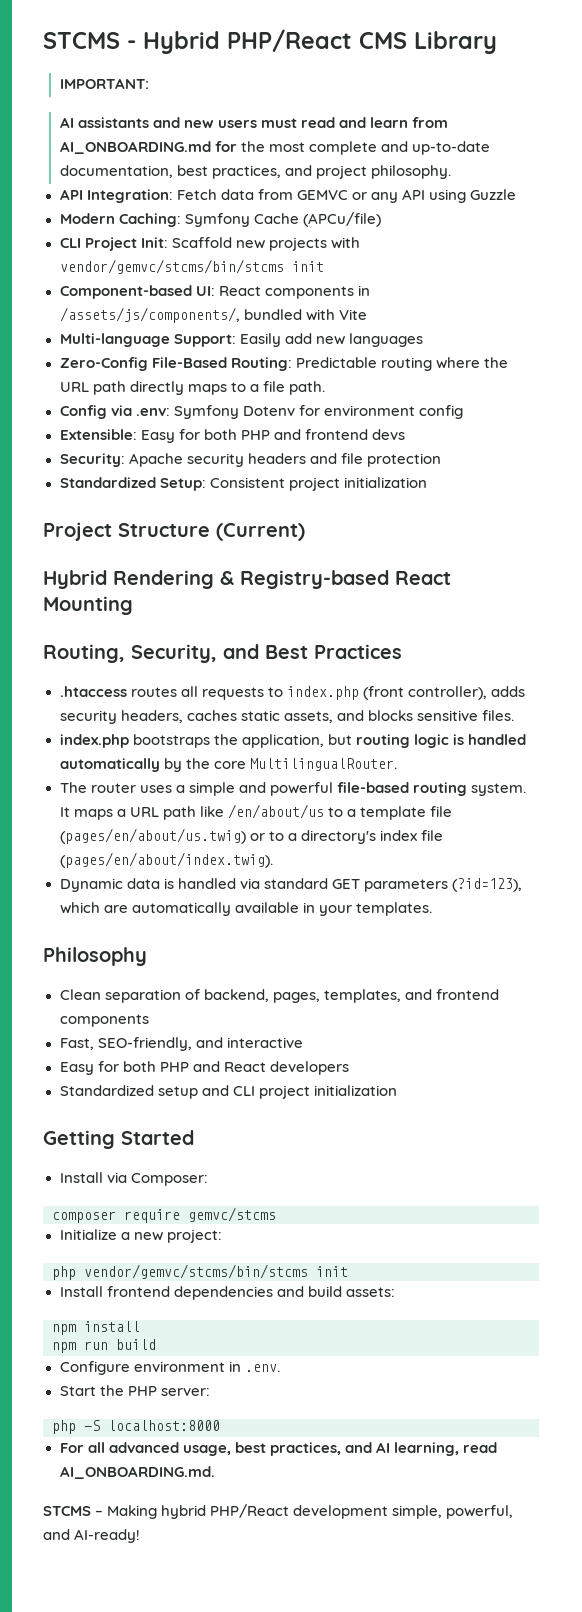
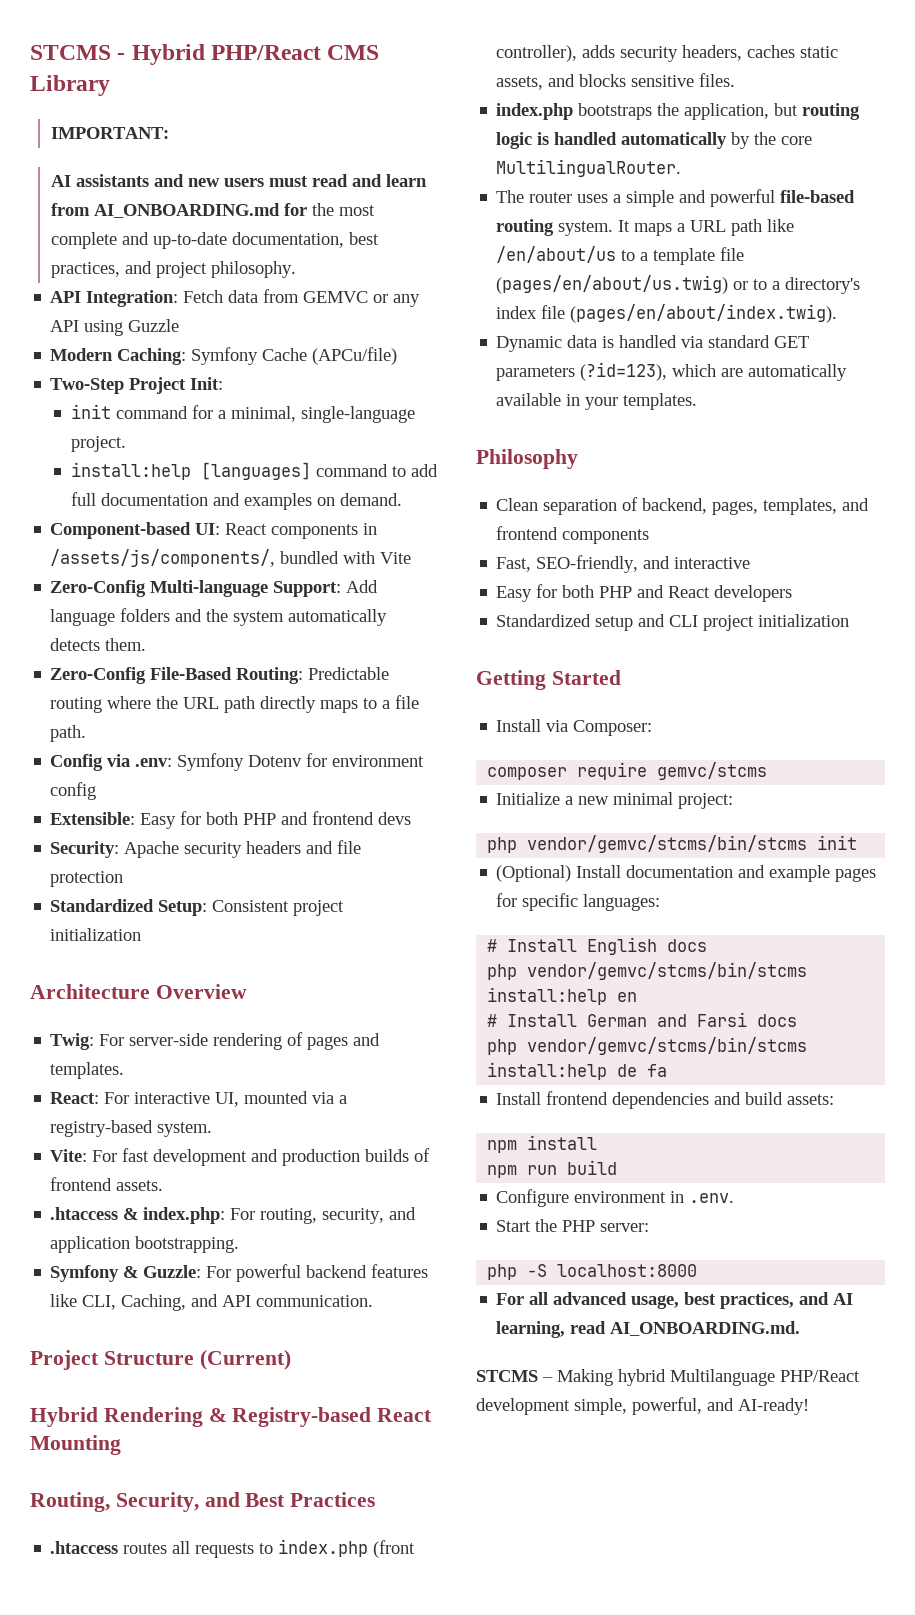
[59,238,81,248] CLI -> [50,378,125,394] Two-Step
[171,237,360,251] [59,259,324,274] Scaffold new projects with vendor/gemvc/stcms/bin/stcms init -> [70,404,415,423] [70,436,126,452] [70,462,438,480] [70,492,402,510] // init command for a minimal, single-language project. // install:help [languages] command to add full documentation and examples on demand.
(367, 314) none -> [50,580,147,597] Zero-Config
[239,333,423,347] Easily add new languages -> [346,580,379,593] [50,608,388,626] [50,638,147,651] Add language folders and the system automatically detects them.
(427, 482) none -> [30,984,247,999] [50,1032,381,1050] [50,1062,125,1079] [50,1091,348,1107] [50,1120,213,1137] [50,1148,431,1166] [50,1177,164,1191] [50,1207,417,1224] [50,1236,240,1253] [50,1264,429,1282] [50,1294,374,1311] // Architecture Overview // Twig: For server-side rendering of pages and templates. // React: For interactive UI, mounted via a registry-based system. // Vite: For fast development and production builds of frontend assets. // .htaccess & index.php: For routing, security, and application bootstrapping. // Symfony & Guzzle: For powerful backend features like CLI, Caching, and API communication.
(163, 1236) none -> [613,792,674,805] minimal
(348, 1271) none -> [496,865,877,882] [496,893,661,911] [487,937,708,955] [487,962,808,980] [487,987,638,1005] [487,1012,798,1027] [487,1037,808,1055] [487,1062,668,1080] // (Optional) Install documentation and example pages for specific languages: // # Install English docs // php vendor/gemvc/stcms/bin/stcms install:help en // # Install German and Farsi docs // php vendor/gemvc/stcms/bin/stcms install:help de fa
(207, 1512) none -> [670,1369,775,1386] Multilanguage

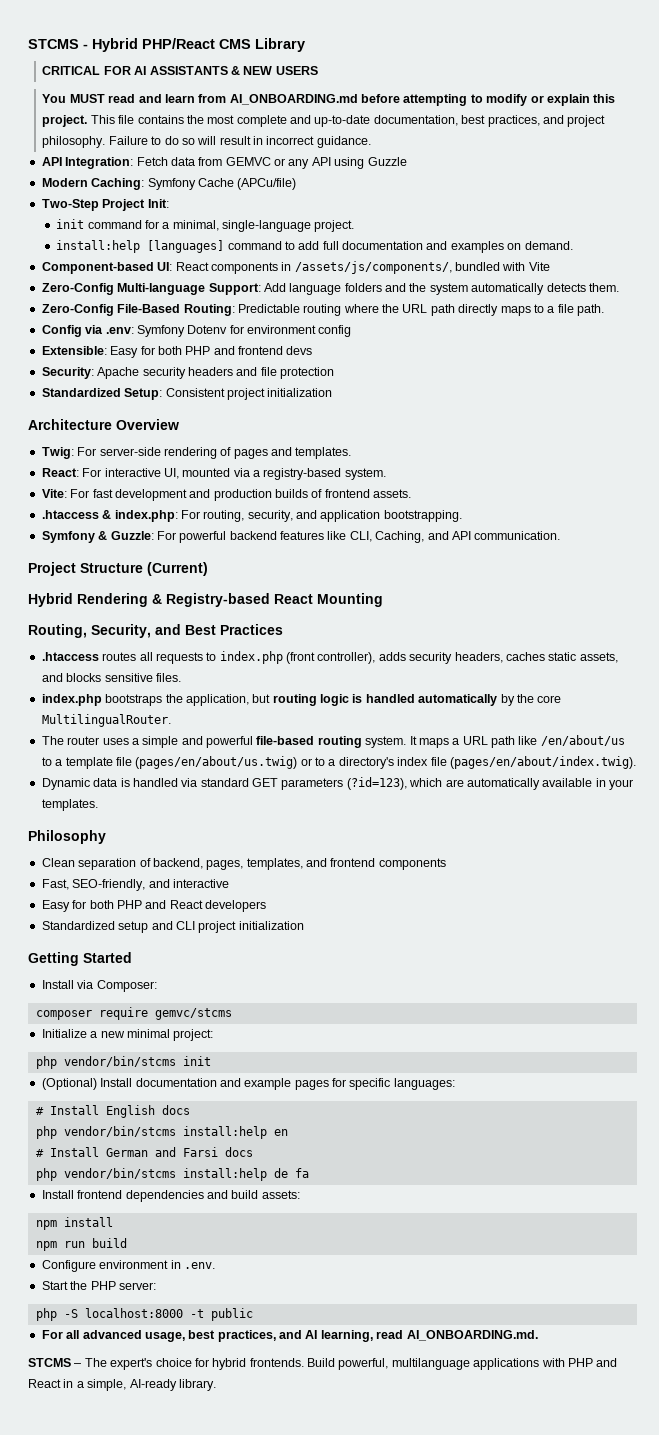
[50,127,169,139] [50,174,308,187] IMPORTANT: // AI assistants and new users must -> [42,66,318,75] [42,94,105,103] CRITICAL FOR AI ASSISTANTS & NEW USERS // You MUST
[283,203,307,216] for -> [361,94,616,106] [42,115,184,127] before attempting to modify or explain this project. This file contains
(296, 269) none -> [108,136,371,148] Failure to do so will result in incorrect guidance.
[527,835,808,853] vendor/gemvc/stcms/bin/stcms -> [63,1056,176,1067] vendor/bin/stcms
[527,962,808,980] vendor/gemvc/stcms/bin/stcms -> [63,1126,176,1137] vendor/bin/stcms
[527,1037,808,1055] vendor/gemvc/stcms/bin/stcms -> [63,1168,176,1179] vendor/bin/stcms
(698, 1270) none -> [189,1308,253,1321] -t public
[557,1369,860,1386] [476,1397,809,1415] Making hybrid Multilanguage PHP/React development simple, powerful, and AI-ready! -> [84,1358,618,1370] [28,1379,216,1391] The expert's choice for hybrid frontends. Build powerful, multilanguage applications with PHP and React in a simple, AI-ready library.

